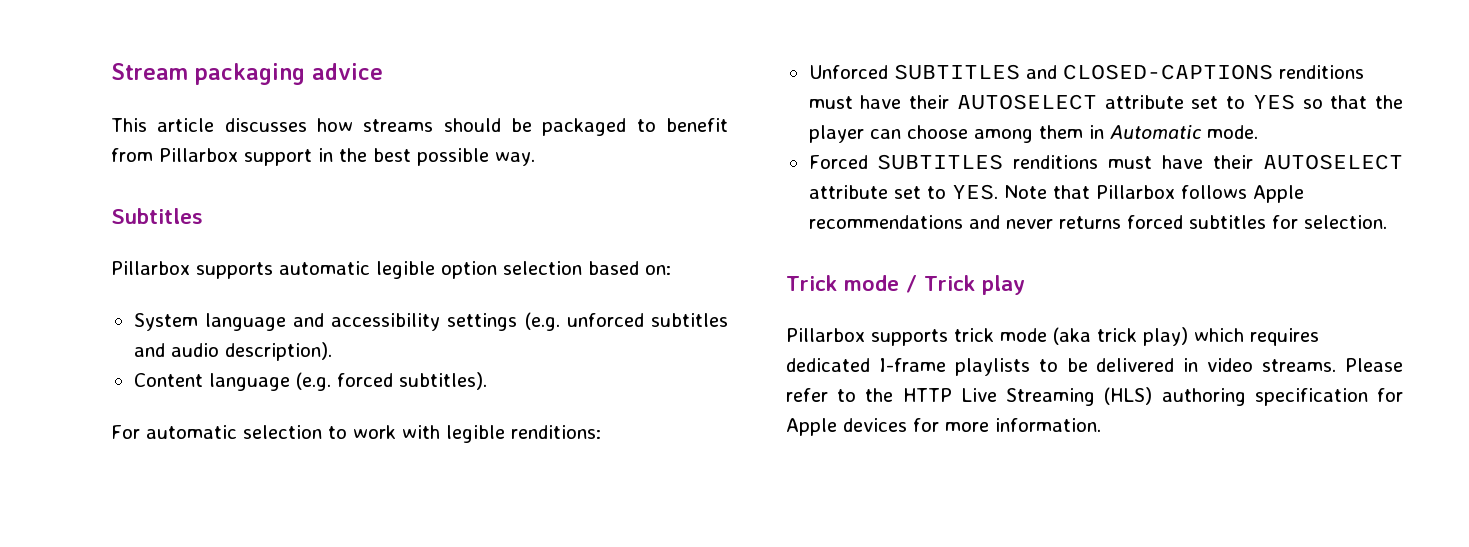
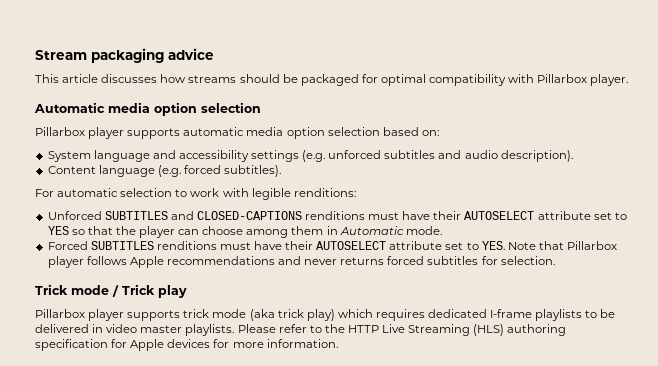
[636,118,728,132] [111,148,535,166] [111,208,203,224] [111,261,190,275] to benefit from Pillarbox support in the best possible way. // Subtitles // Pillarbox -> [361,74,629,86] [34,102,261,116] [35,127,125,139] for optimal compatibility with Pillarbox player. // Automatic media option selection // Pillarbox player
[376,261,435,279] legible -> [246,127,284,136] media
(1175, 192) none -> [47,256,84,268] player
(865, 335) none -> [88,309,125,321] player
[1262,359,1337,372] streams. -> [140,324,235,336] master playlists.

